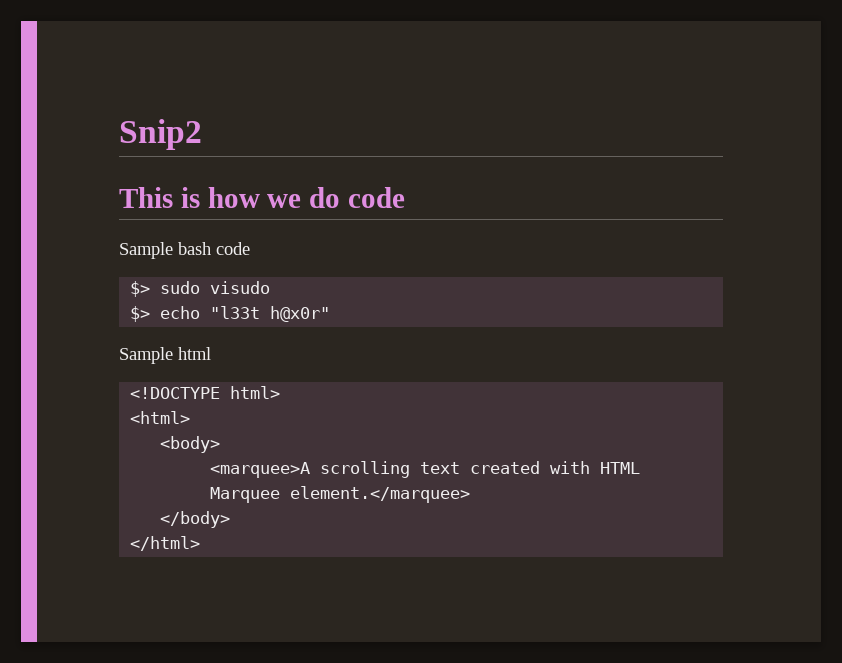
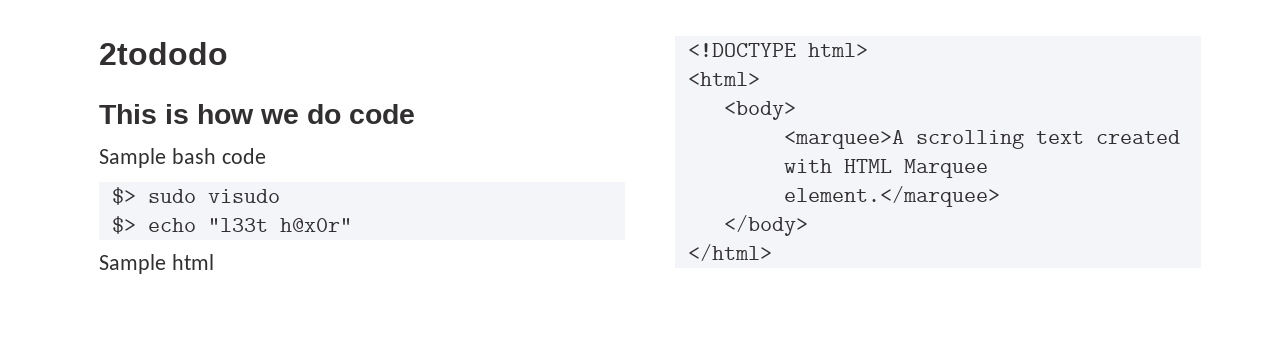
[119,119,202,150] Snip2 -> [99,42,228,65] 2tododo

